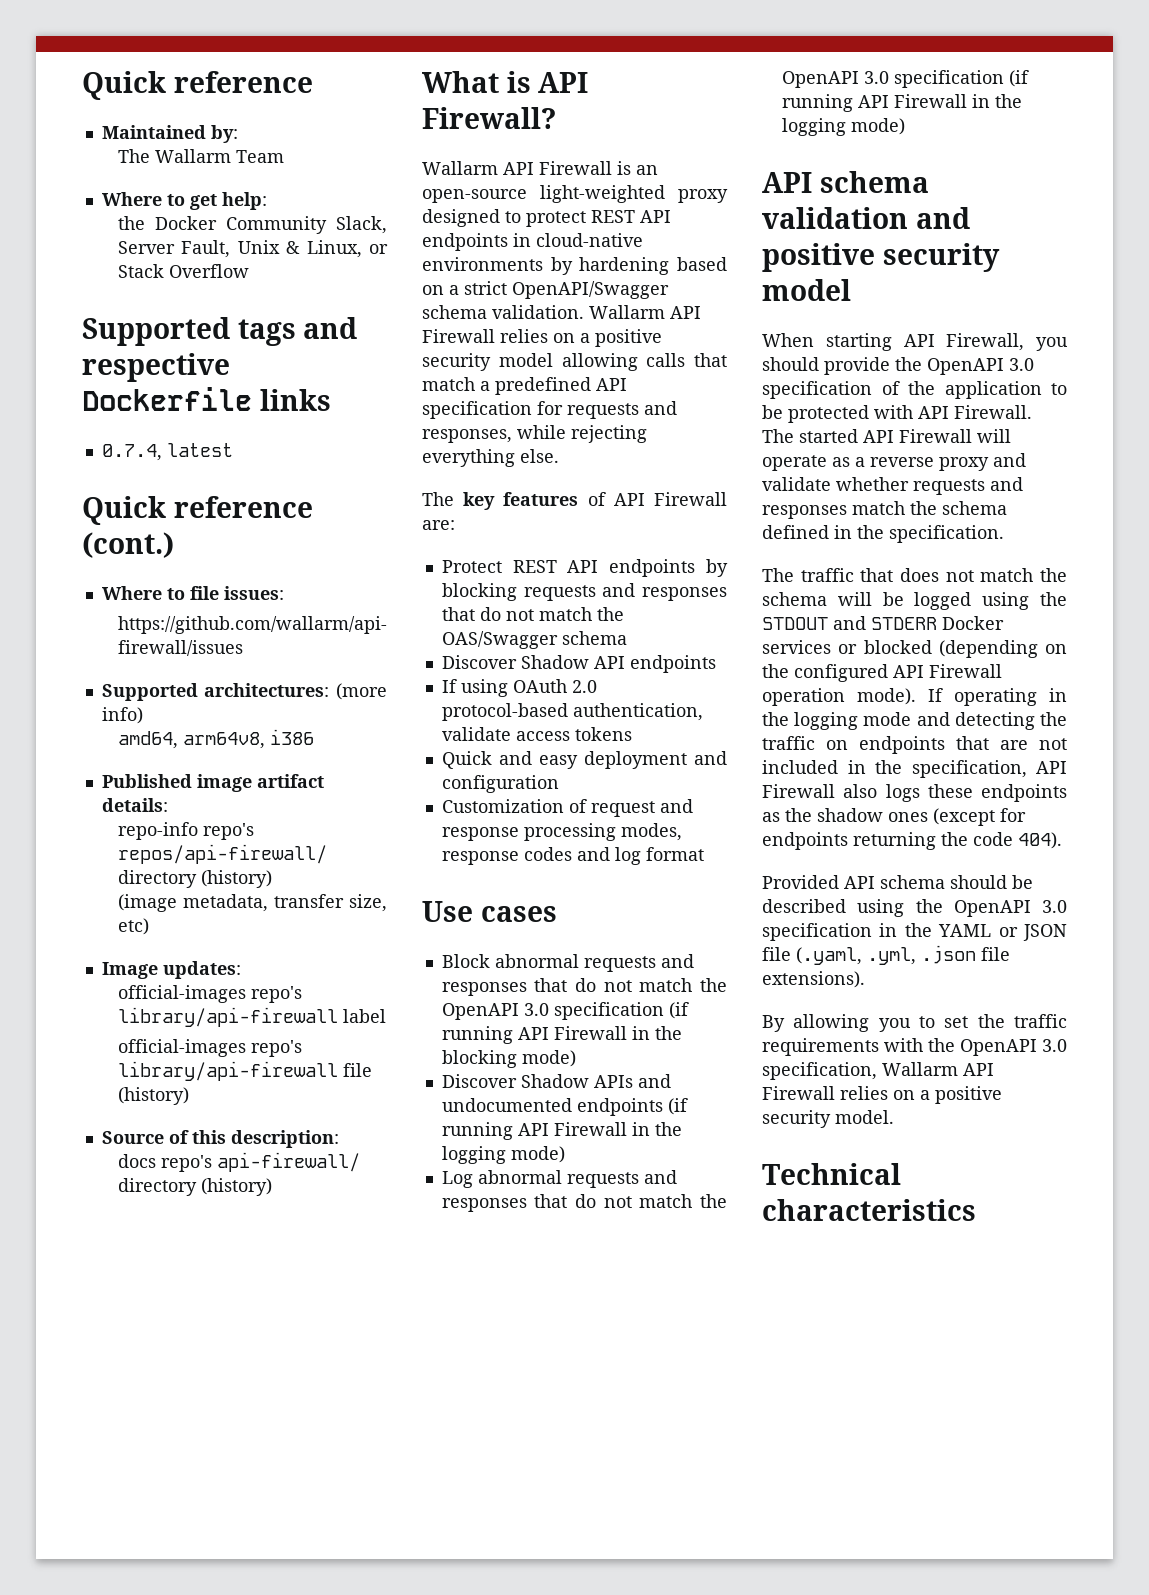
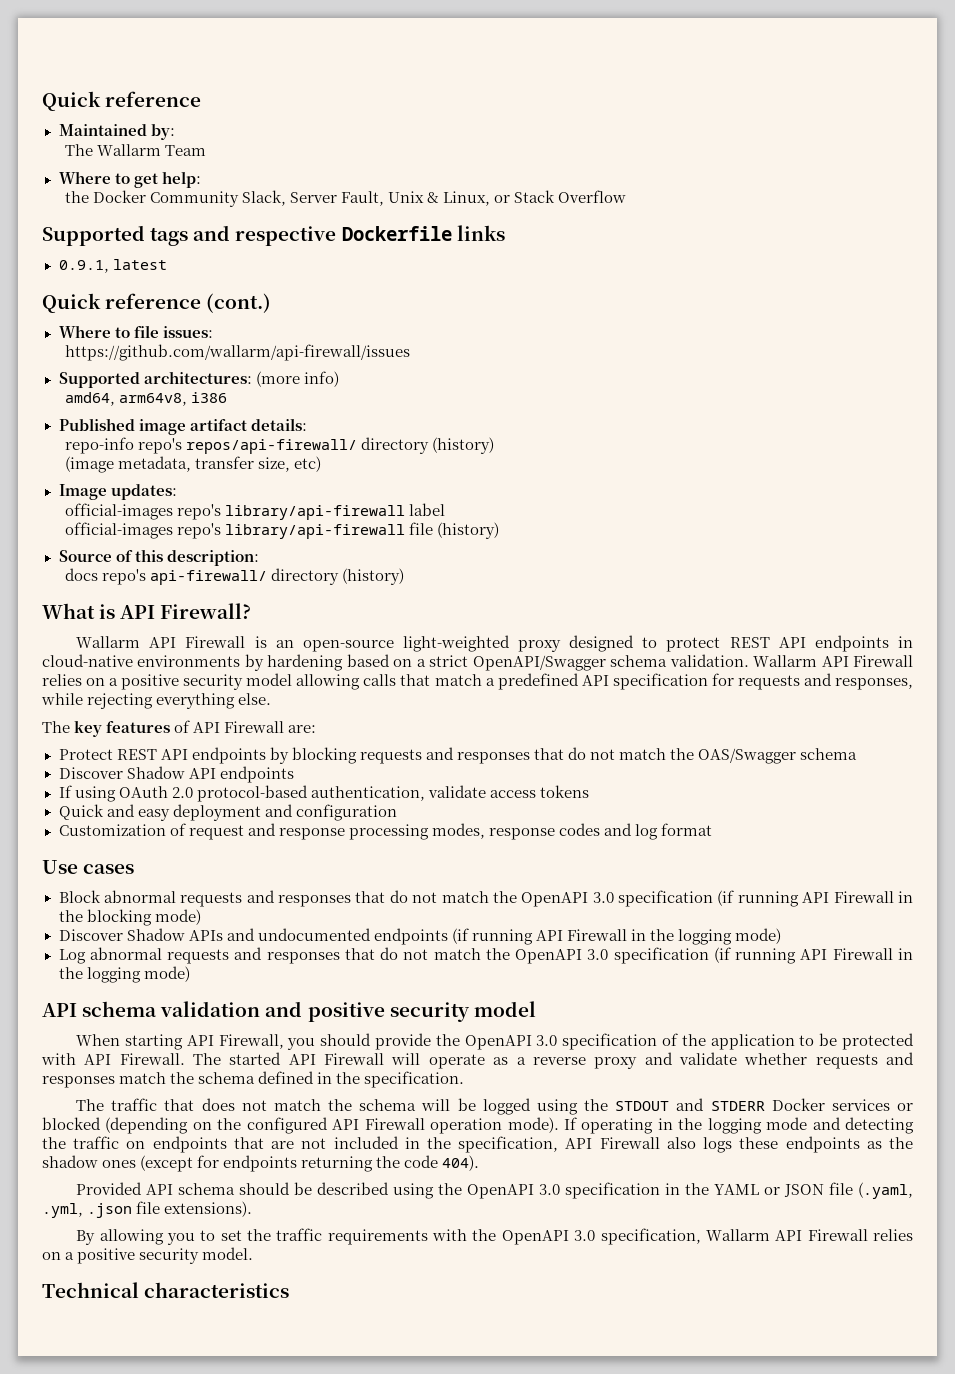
[101,444,162,461] 0.7.4, -> [58,260,109,273] 0.9.1,

